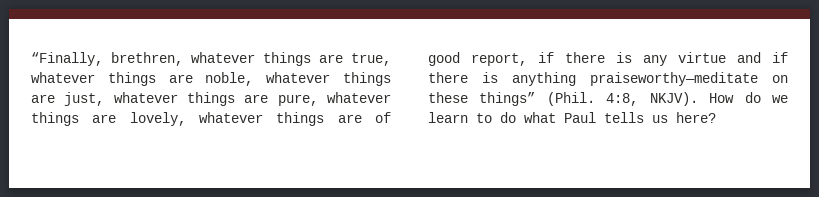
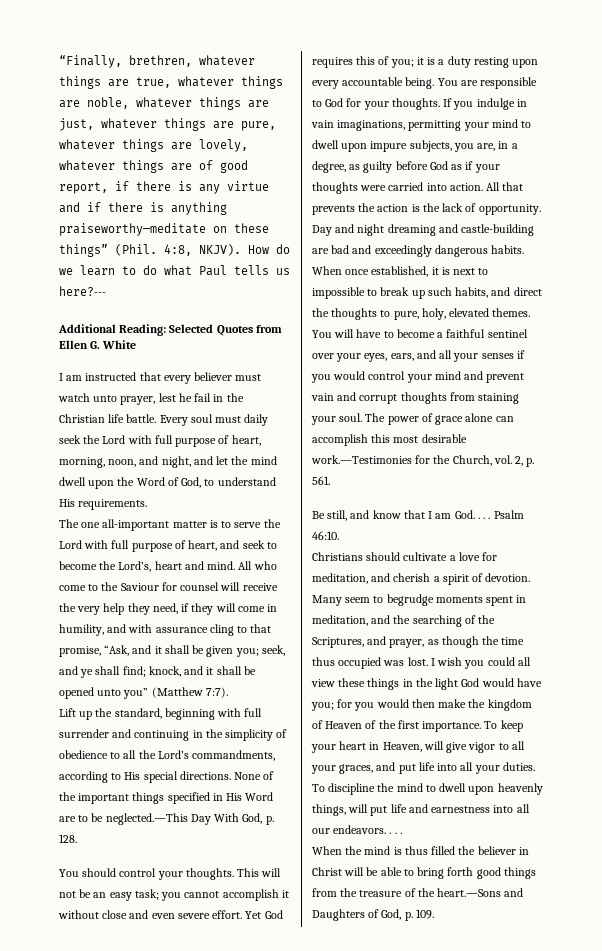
[676,112,716,123] here? -> [59,286,106,296] [58,324,282,336] [59,340,137,349] [59,372,262,384] [58,393,244,405] [59,414,269,426] [59,435,261,447] [59,456,277,468] [59,477,276,489] [59,499,148,510] [59,519,281,531] [59,540,277,552] [59,561,277,572] [59,582,278,591] [59,603,278,615] [59,624,272,636] [59,645,285,657] [59,666,256,678] [59,687,228,699] [59,708,263,720] [59,729,288,741] [59,750,276,761] [59,771,275,783] [59,792,274,804] [59,813,274,825] [59,834,77,843] [59,868,282,880] [59,889,289,901] [58,910,283,919] [312,56,539,68] [312,77,538,89] [312,98,527,110] [311,119,532,131] [312,140,518,152] [312,161,500,173] [312,182,524,194] [312,203,541,215] [312,224,535,236] [312,245,525,257] [312,266,489,277] [312,287,542,299] [312,308,531,320] [312,329,528,338] [312,350,525,362] [311,371,525,383] [311,392,520,404] [311,413,514,425] [312,434,467,446] [311,455,535,467] [312,476,330,485] [312,510,524,521] [312,531,339,540] [312,552,498,561] [312,573,531,585] [312,594,527,606] [312,615,496,627] [312,636,525,648] [312,657,531,669] [311,678,542,690] [311,699,532,711] [312,720,523,732] [311,741,525,753] [311,762,535,774] [312,783,543,795] [312,804,530,816] [312,825,402,834] [312,846,529,855] [312,867,536,879] [312,888,524,897] [312,909,434,921] here?--- // Additional Reading: Selected Quotes from Ellen G. White // I am instructed that every believer must watch unto prayer, lest he fail in the Christian life battle. Every soul must daily seek the Lord with full purpose of heart, morning, noon, and night, and let the mind dwell upon the Word of God, to understand His requirements. // The one all-important matter is to serve the Lord with full purpose of heart, and seek to become the Lord’s, heart and mind. All who come to the Saviour for counsel will receive the very help they need, if they will come in humility, and with assurance cling to that promise, “Ask, and it shall be given you; seek, and ye shall find; knock, and it shall be opened unto you” (Matthew 7:7). // Lift up the standard, beginning with full surrender and continuing in the simplicity of obedience to all the Lord’s commandments, according to His special directions. None of the important things specified in His Word are to be neglected.—This Day With God, p. 128. // You should control your thoughts. This will not be an easy task; you cannot accomplish it without close and even severe effort. Yet God requires this of you; it is a duty resting upon every accountable being. You are responsible to God for your thoughts. If you indulge in vain imaginations, permitting your mind to dwell upon impure subjects, you are, in a degree, as guilty before God as if your thoughts were carried into action. All that prevents the action is the lack of opportunity. Day and night dreaming and castle-building are bad and exceedingly dangerous habits. When once established, it is next to impossible to break up such habits, and direct the thoughts to pure, holy, elevated themes. You will have to become a faithful sentinel over your eyes, ears, and all your senses if you would control your mind and prevent vain and corrupt thoughts from staining your soul. The power of grace alone can accomplish this most desirable work.—Testimonies for the Church, vol. 2, p. 561. // Be still, and know that I am God. . . . Psalm 46:10. // Christians should cultivate a love for meditation, and cherish a spirit of devotion. Many seem to begrudge moments spent in meditation, and the searching of the Scriptures, and prayer, as though the time thus occupied was lost. I wish you could all view these things in the light God would have you; for you would then make the kingdom of Heaven of the first importance. To keep your heart in Heaven, will give vigor to all your graces, and put life into all your duties. To discipline the mind to dwell upon heavenly things, will put life and earnestness into all our endeavors. . . . // When the mind is thus filled the believer in Christ will be able to bring forth good things from the treasure of the heart.—Sons and Daughters of God, p. 109.

